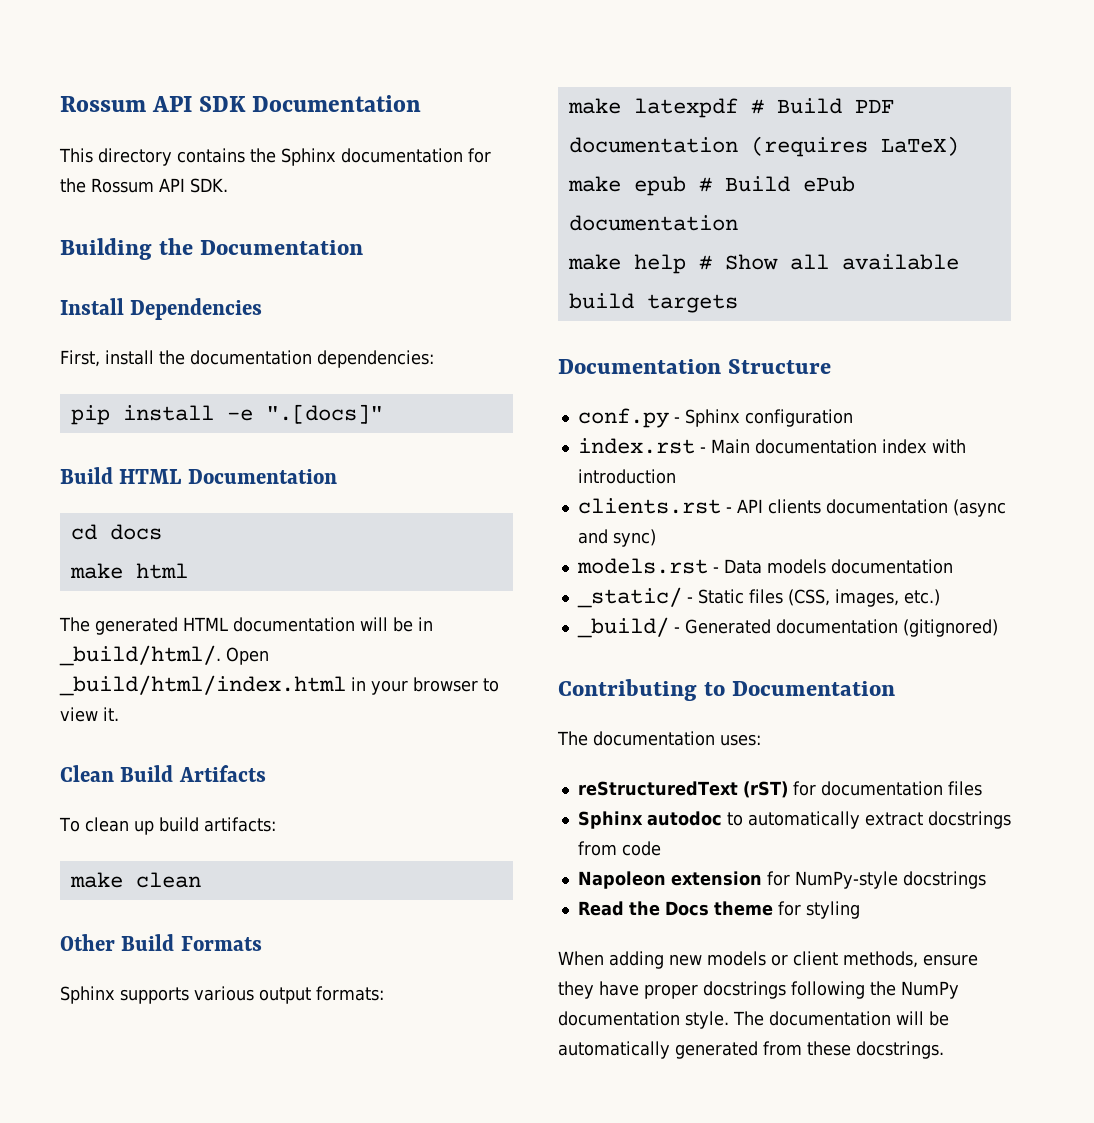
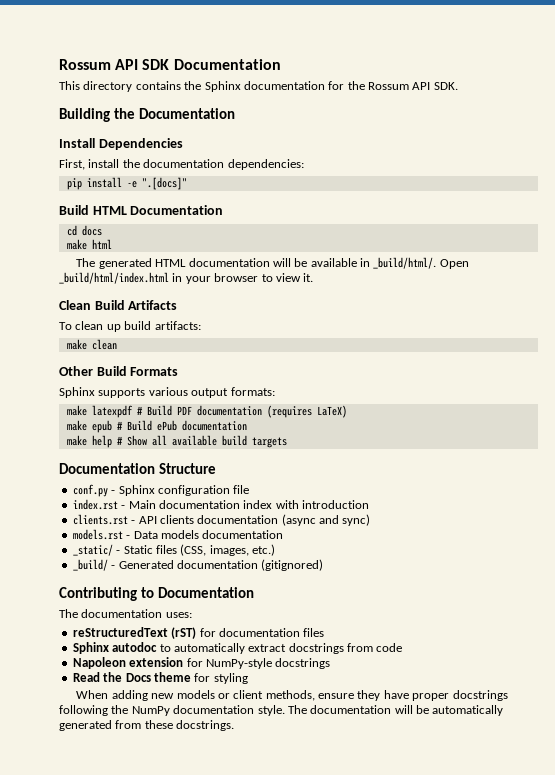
(413, 624) none -> [310,258,357,267] available
(853, 418) none -> [233,485,250,494] file

